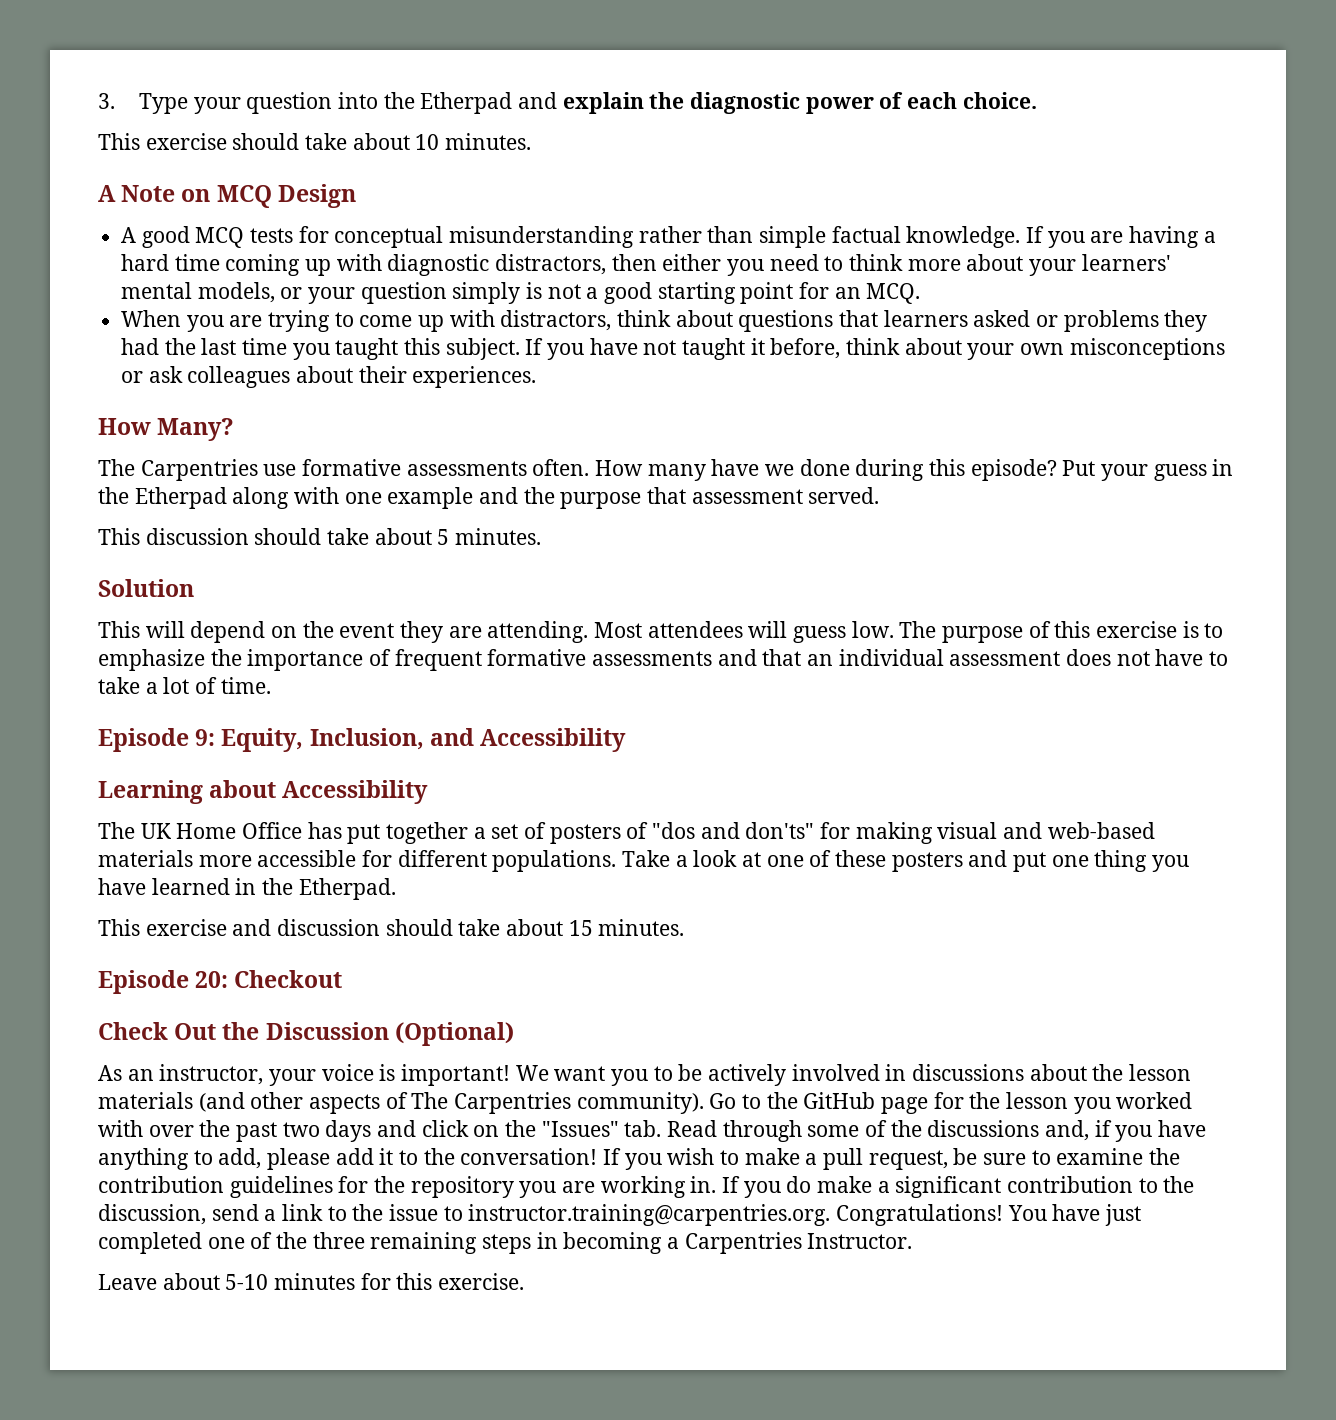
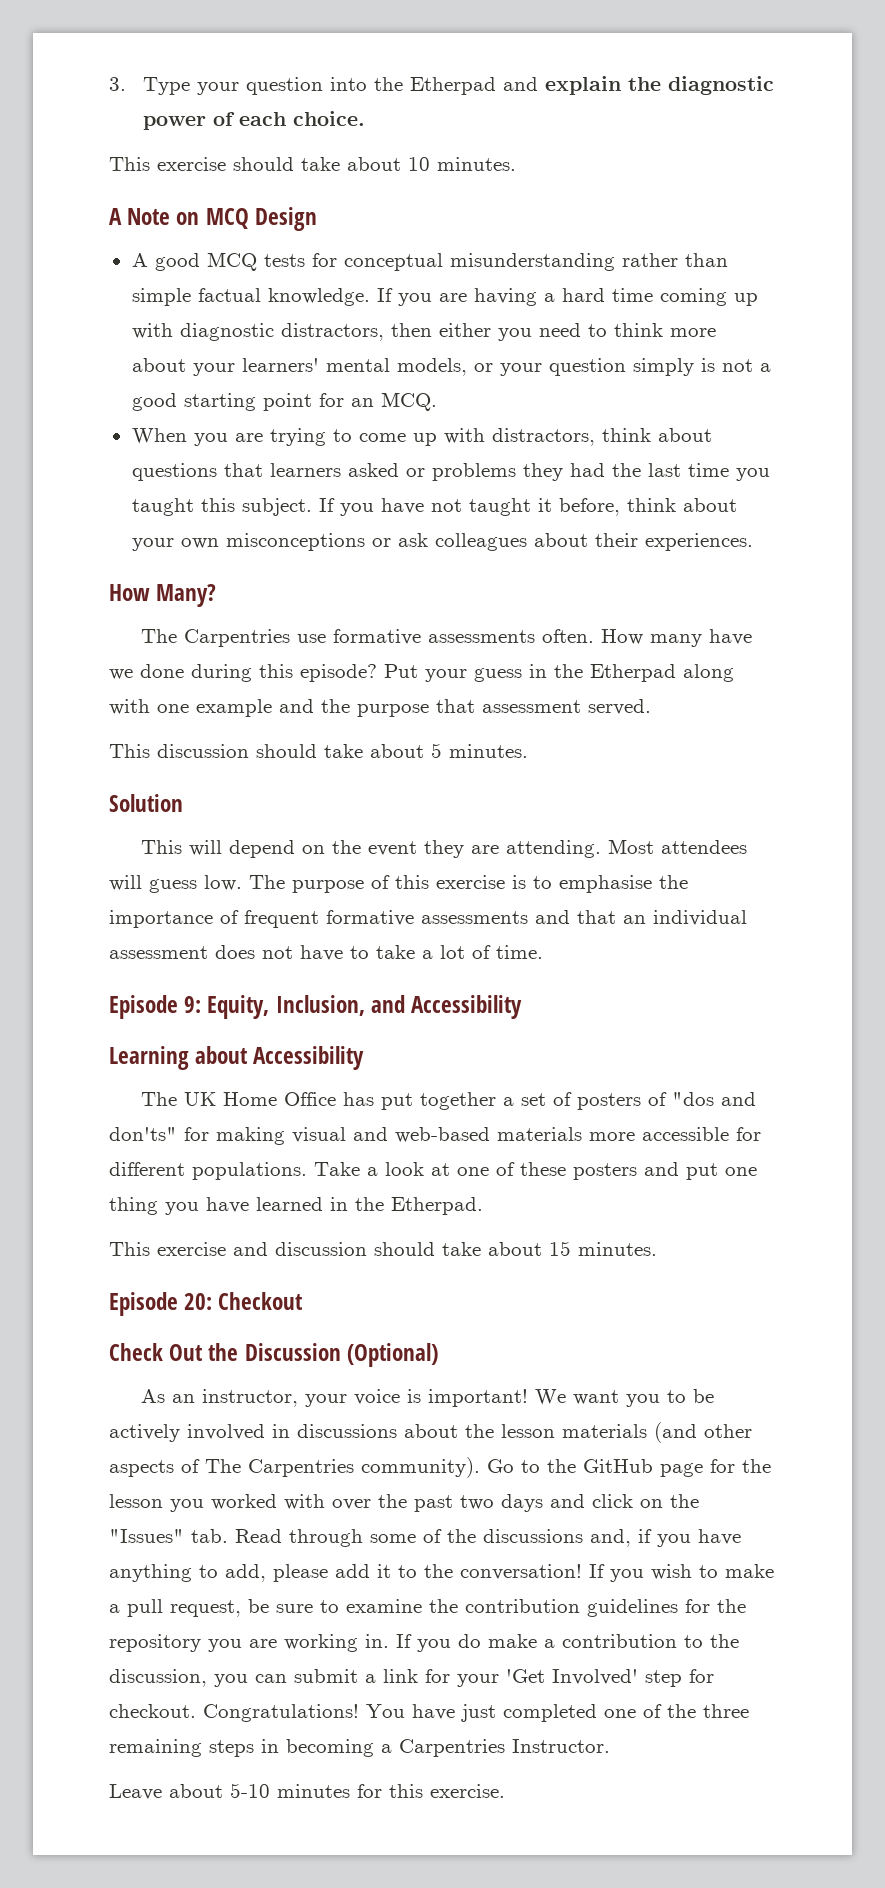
[98,649,205,671] emphasize -> [559,875,652,893] emphasise
[895,1176,1002,1198] significant -> (555, 1643) none
[211,1204,831,1226] send a link to the issue to instructor.training@carpentries.org. -> [214,1669,714,1687] [109,1704,196,1718] you can submit a link for your 'Get Involved' step for checkout.

